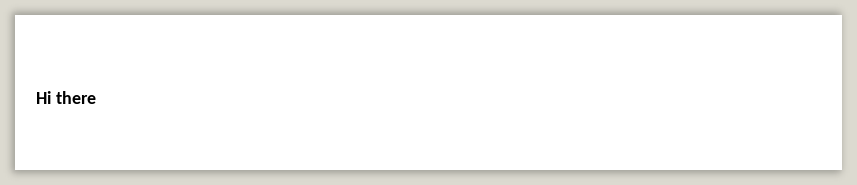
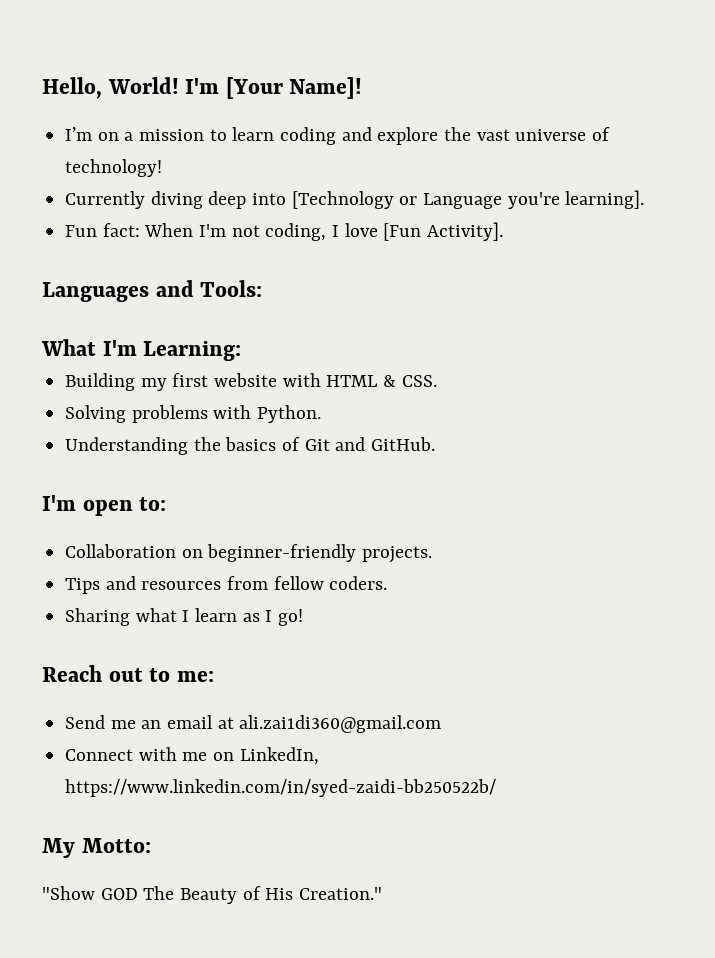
[36,91,96,104] Hi there -> [42,77,363,99] [65,127,611,145] [65,159,163,177] [65,190,645,209] [65,222,504,241] [42,280,263,302] [41,339,242,361] [65,373,437,391] [65,405,322,423] [65,437,436,455] [42,495,167,516] [65,544,433,563] [65,576,388,594] [65,608,304,626] [42,665,214,682] [65,715,442,733] [65,747,319,765] [65,779,497,797] [42,838,151,858] [42,886,383,904] Hello, World! I'm [Your Name]! // I’m on a mission to learn coding and explore the vast universe of technology! // Currently diving deep into [Technology or Language you're learning]. // Fun fact: When I'm not coding, I love [Fun Activity]. // Languages and Tools: // What I'm Learning: // Building my first website with HTML & CSS. // Solving problems with Python. // Understanding the basics of Git and GitHub. // I'm open to: // Collaboration on beginner-friendly projects. // Tips and resources from fellow coders. // Sharing what I learn as I go! // Reach out to me: // Send me an email at ali.zai1di360@gmail.com // Connect with me on LinkedIn, https://www.linkedin.com/in/syed-zaidi-bb250522b/ // My Motto: // "Show GOD The Beauty of His Creation."

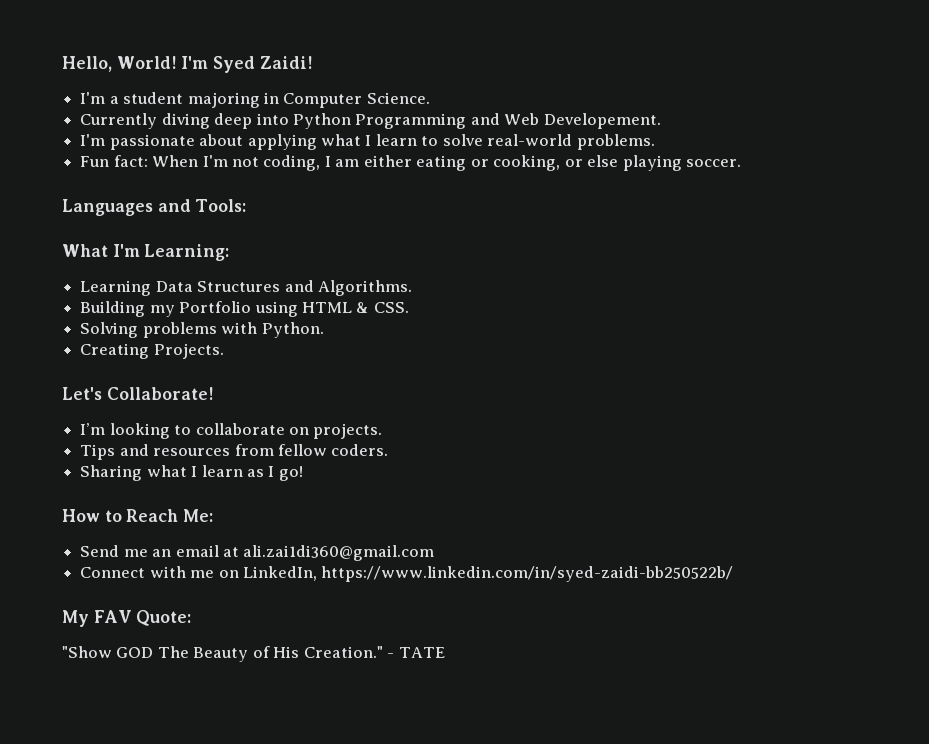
[225,77,363,99] [65,127,611,145] [65,159,163,177] [65,190,645,209] [Your Name]! // I’m on a mission to learn coding and explore the vast universe of technology! // Currently diving deep into [Technology or Language you're learning]. -> [213,56,313,73] [80,92,430,108] [80,113,661,129] [80,134,655,150] Syed Zaidi! // I'm a student majoring in Computer Science. // Currently diving deep into Python Programming and Web Developement. // I'm passionate about applying what I learn to solve real-world problems.
[344,222,504,241] love [Fun Activity]. -> [335,155,741,171] am either eating or cooking, or else playing soccer.
(242, 351) none -> [80,280,412,296] // Learning Data Structures and Algorithms.
[172,373,321,387] first website with -> [179,301,298,317] Portfolio using
[65,437,436,455] [42,495,167,516] [65,544,357,562] Understanding the basics of Git and GitHub. // I'm open to: // Collaboration on beginner-friendly -> [80,343,224,359] [62,387,214,400] [80,423,309,439] Creating Projects. // Let's Collaborate! // I’m looking to collaborate on
[42,665,214,682] Reach out to me: -> [62,509,214,522] How to Reach Me:
[81,838,151,853] Motto: -> [93,610,192,626] FAV Quote:
(383, 893) none -> [387,647,445,658] - TATE

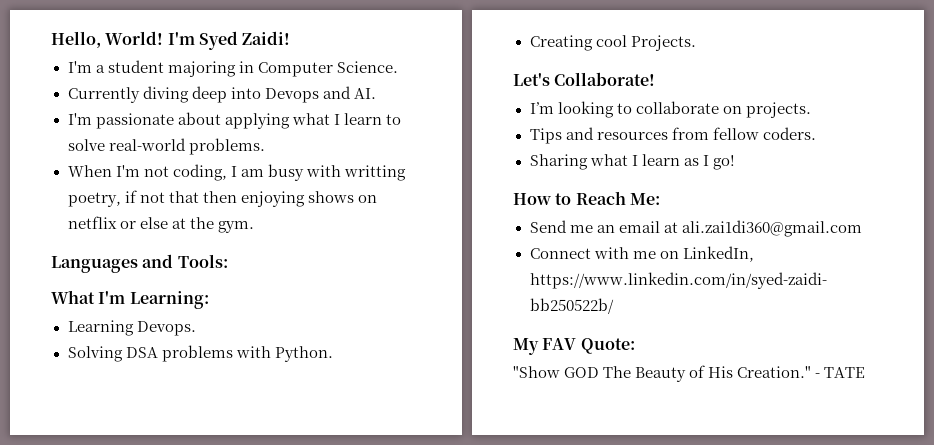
[292,113,661,129] Python Programming and Web Developement. -> [264,86,376,103] Devops and AI.
[80,155,148,167] Fun fact: -> (265, 146) none
[363,155,741,171] either eating or cooking, or else playing soccer. -> [267,164,406,181] [67,190,377,207] [67,216,254,233] busy with writting poetry, if not that then enjoying shows on netflix or else at the gym.
[155,280,412,296] [80,301,409,317] Data Structures and Algorithms. // Building my Portfolio using HTML & CSS. -> [136,321,196,336] Devops.
(139, 330) none -> [125,347,158,358] DSA
(150, 351) none -> [595,35,627,47] cool

